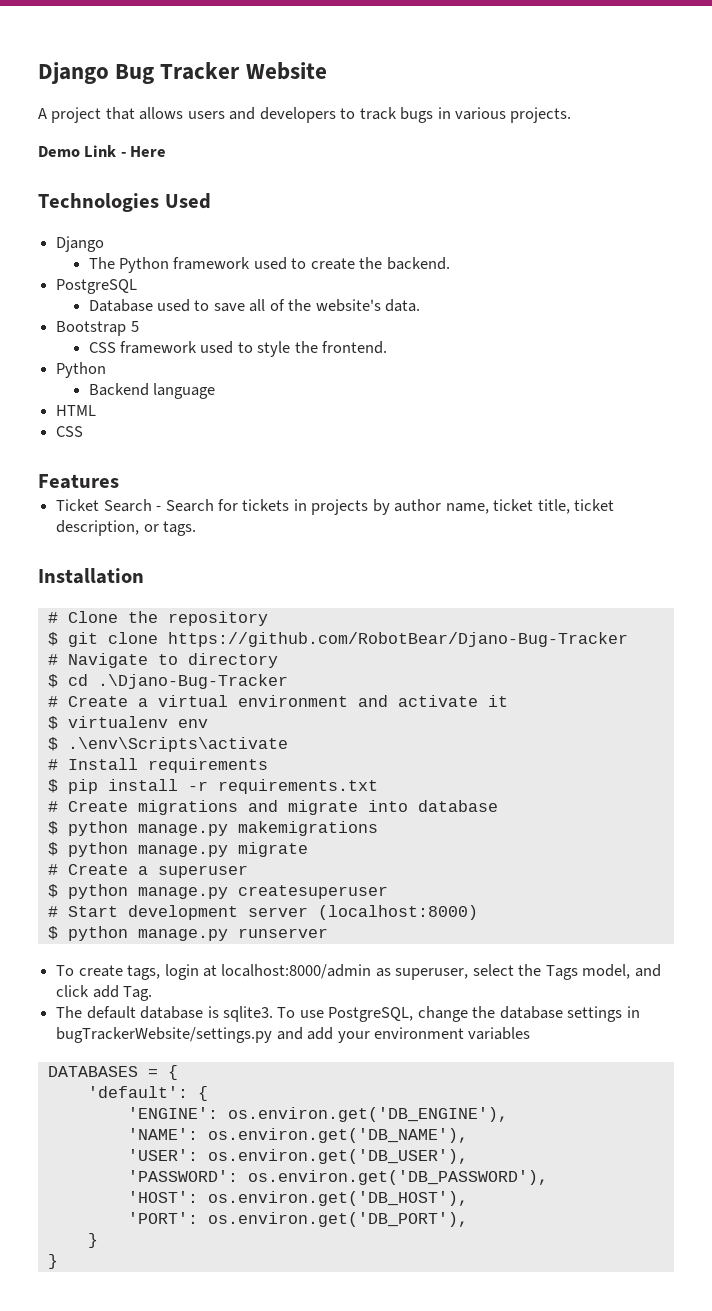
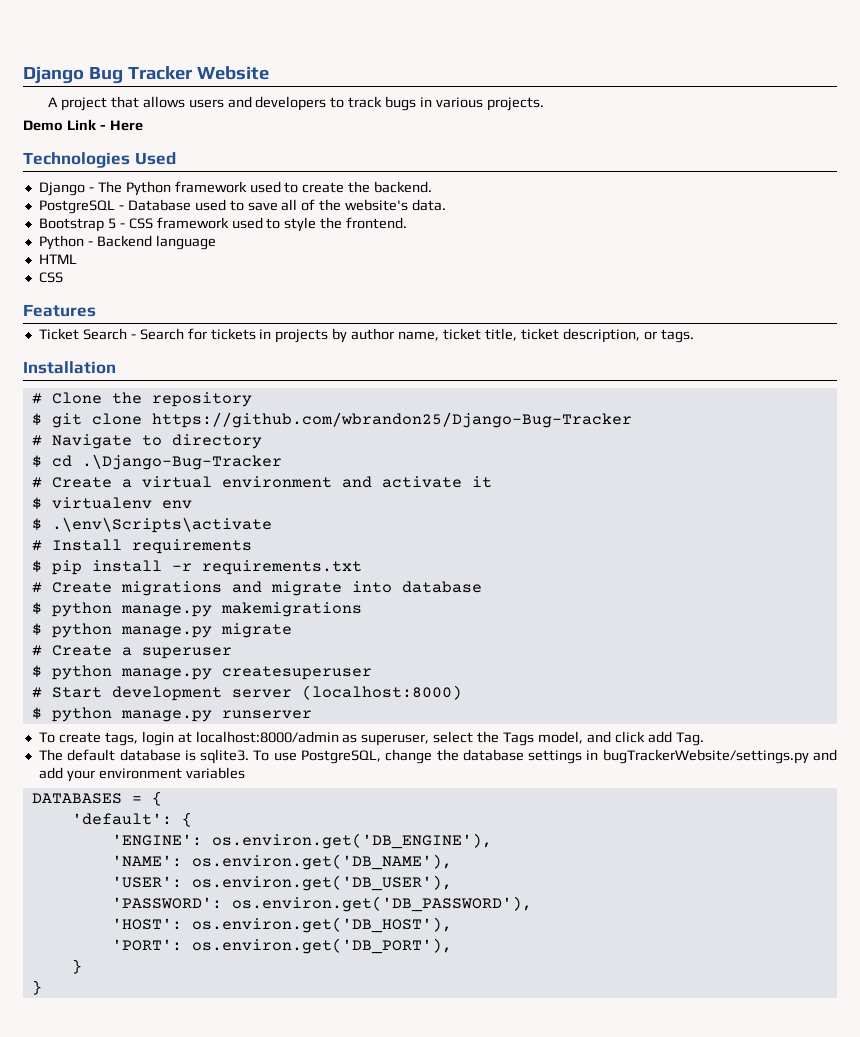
(105, 244) // -> [88,187,94,192] -
(138, 286) // -> [118,205,124,210] -
(139, 326) // -> [119,223,125,228] -
(107, 370) // -> [87,241,93,246] -
[167,632,628,647] https://github.com/RobotBear/Djano-Bug-Tracker -> [151,412,632,428] https://github.com/wbrandon25/Django-Bug-Tracker
[97,674,288,689] .\Djano-Bug-Tracker -> [81,454,282,470] .\Django-Bug-Tracker

